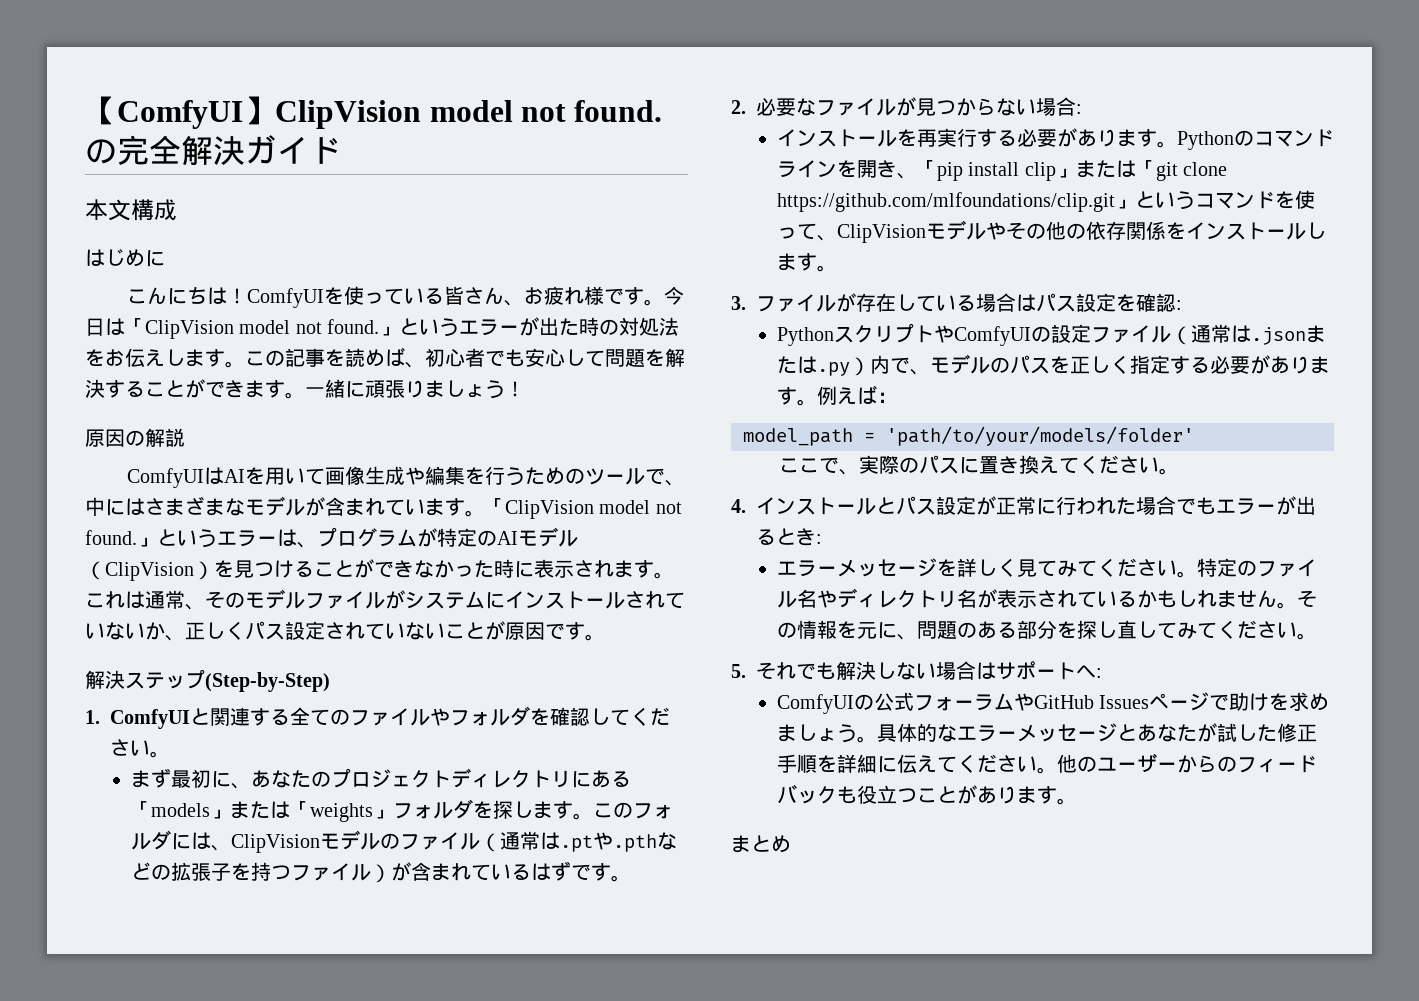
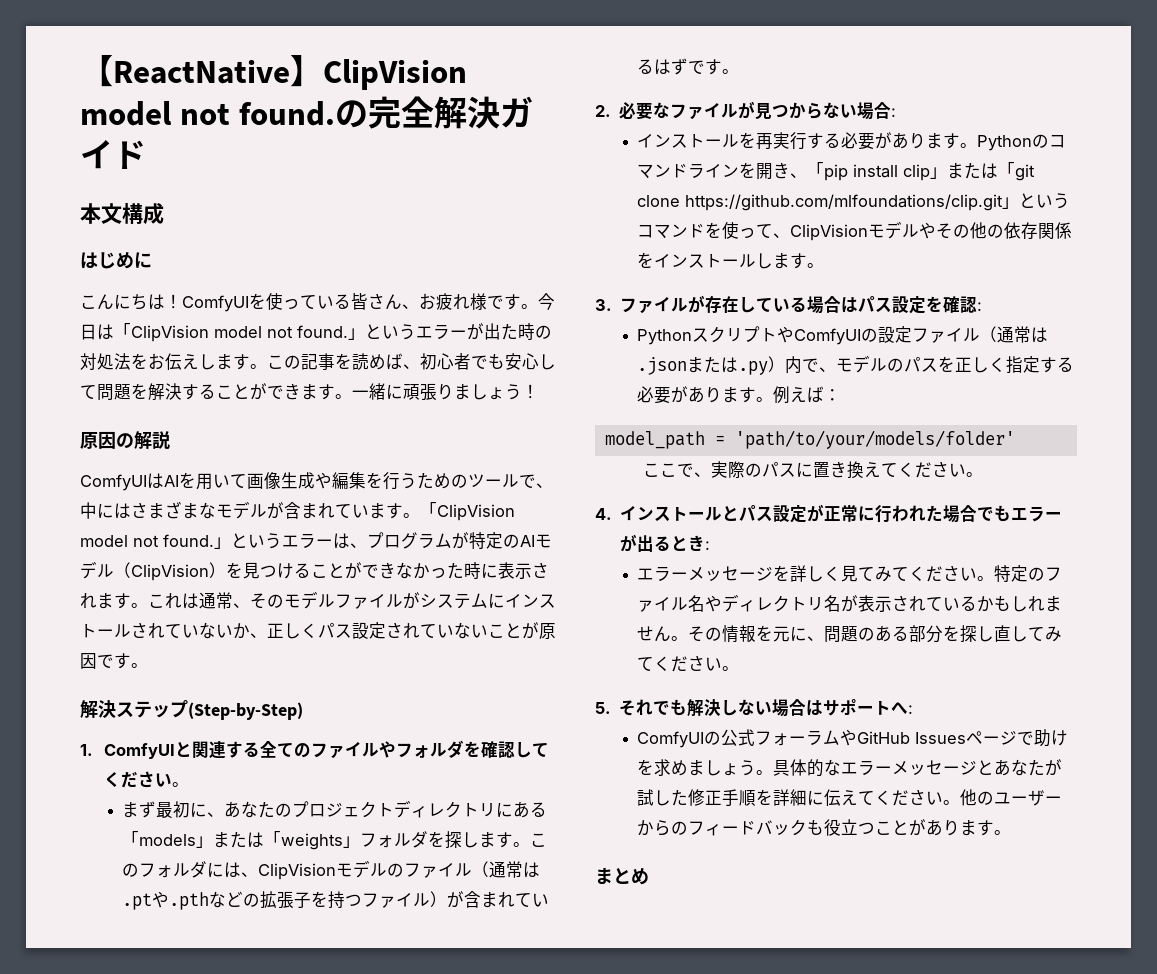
[117,100,243,129] ComfyUI -> [113,59,290,84] ReactNative

